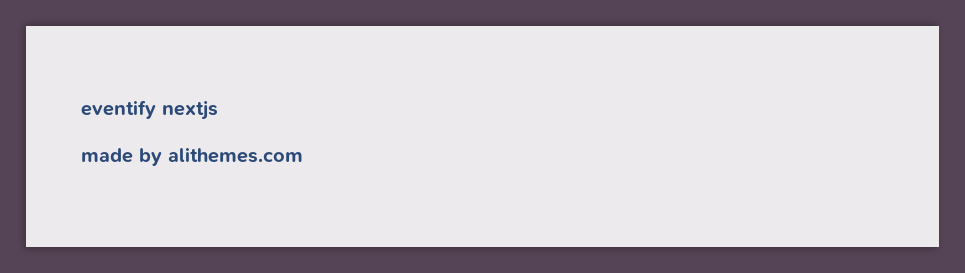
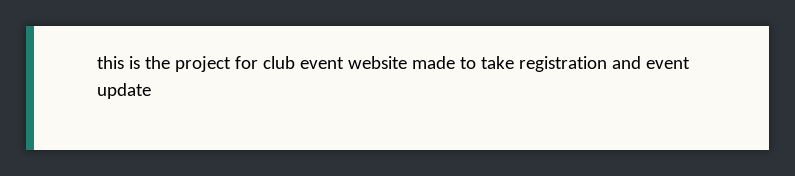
[81,100,218,120] [81,147,303,166] eventify nextjs // made by alithemes.com -> [97,56,690,72] [97,83,151,99] this is the project for club event website made to take registration and event update

